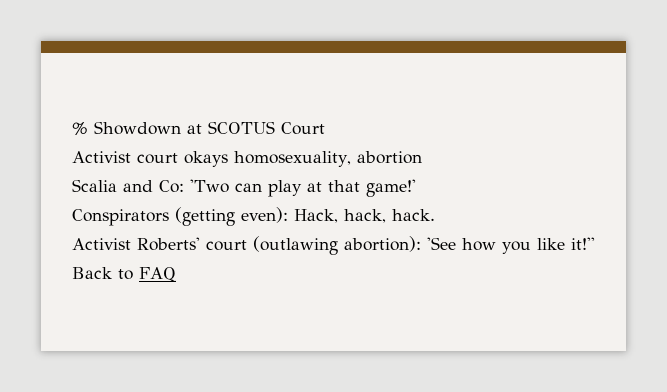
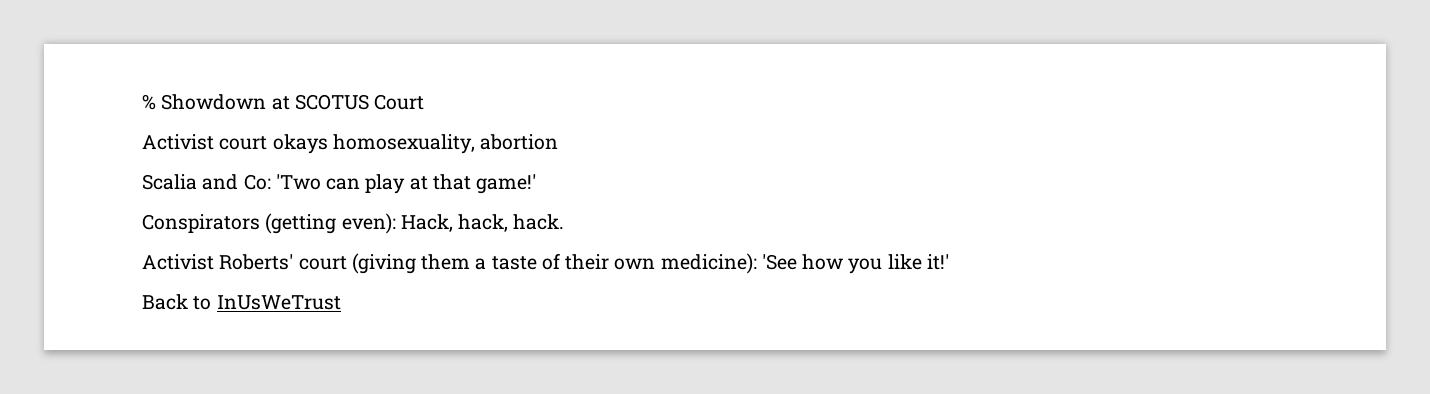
[253,236,421,255] (outlawing abortion): -> [351,253,757,274] (giving them a taste of their own medicine):
[571,237,595,250] it!'' -> [926,254,949,270] it!'
[139,267,176,282] FAQ -> [216,295,341,310] InUsWeTrust

